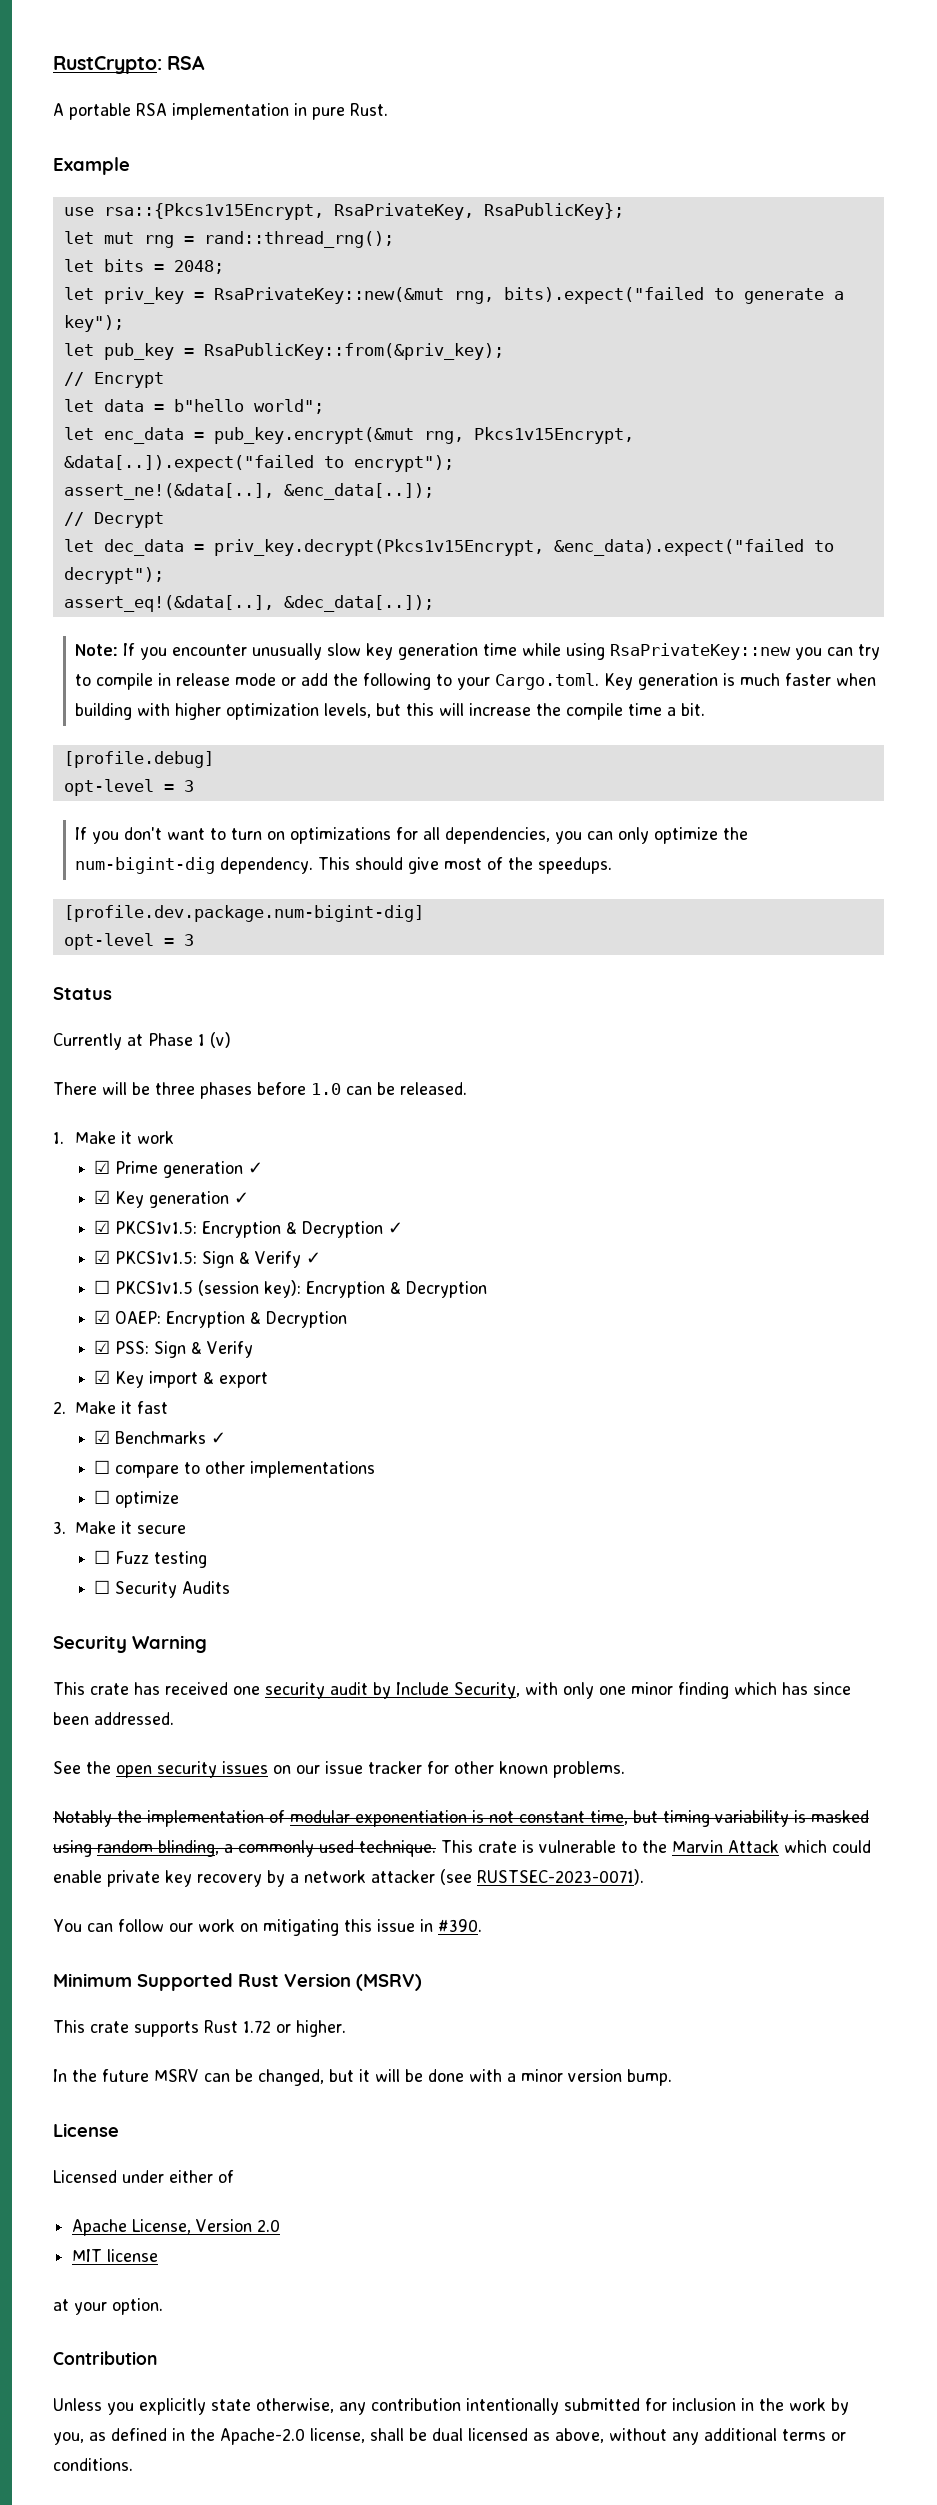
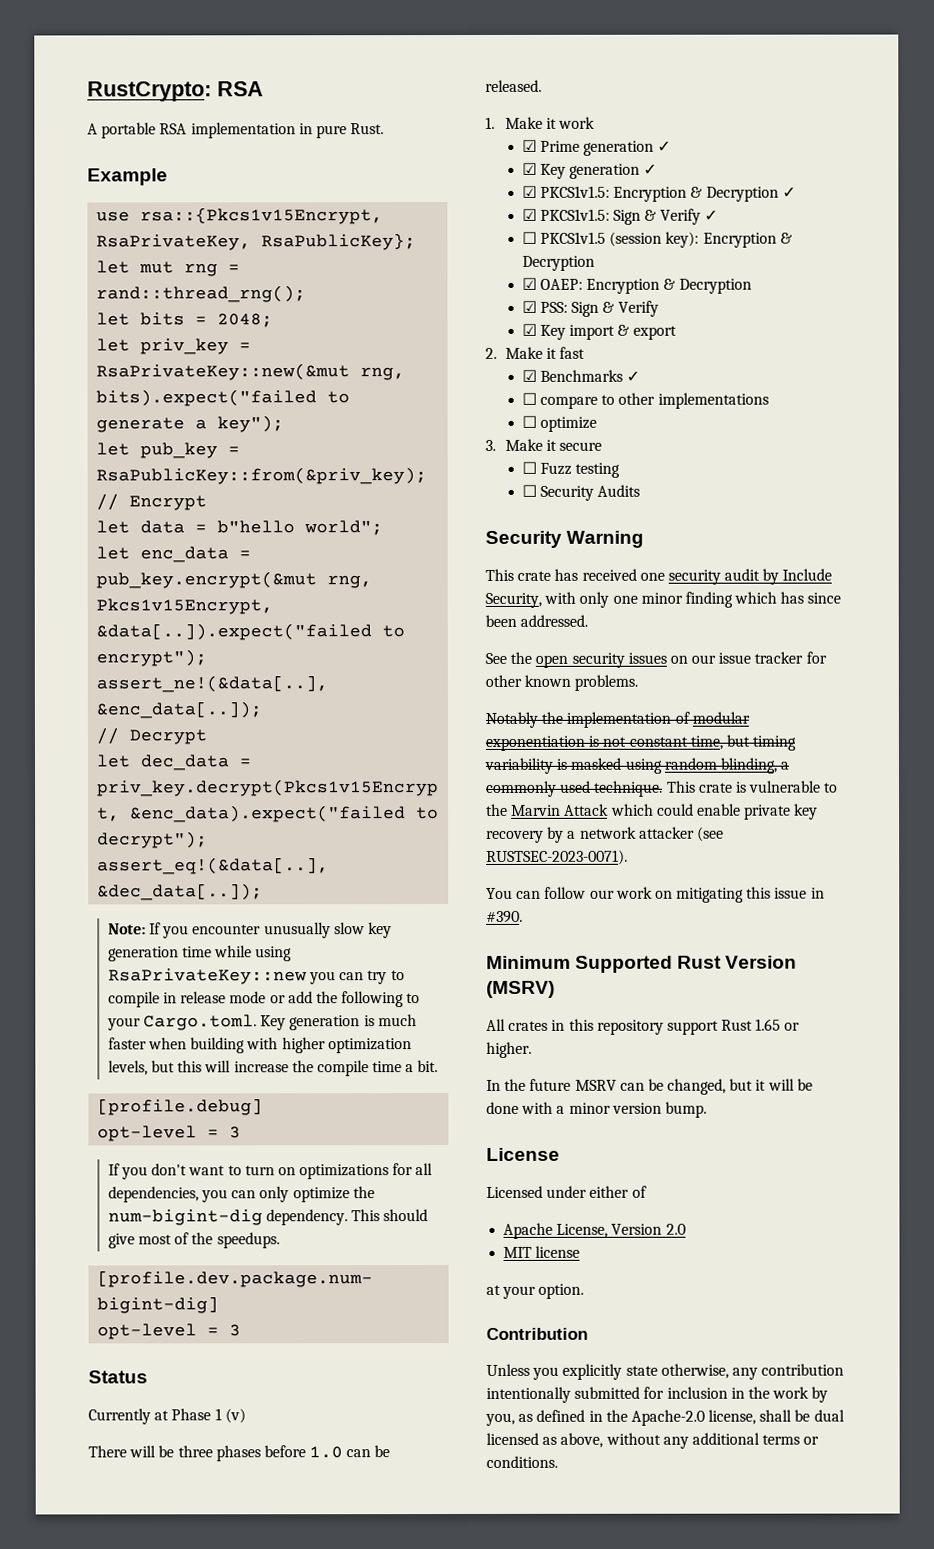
[53,2020,271,2037] This crate supports Rust 1.72 -> [486,1018,782,1035] All crates in this repository support Rust 1.65

